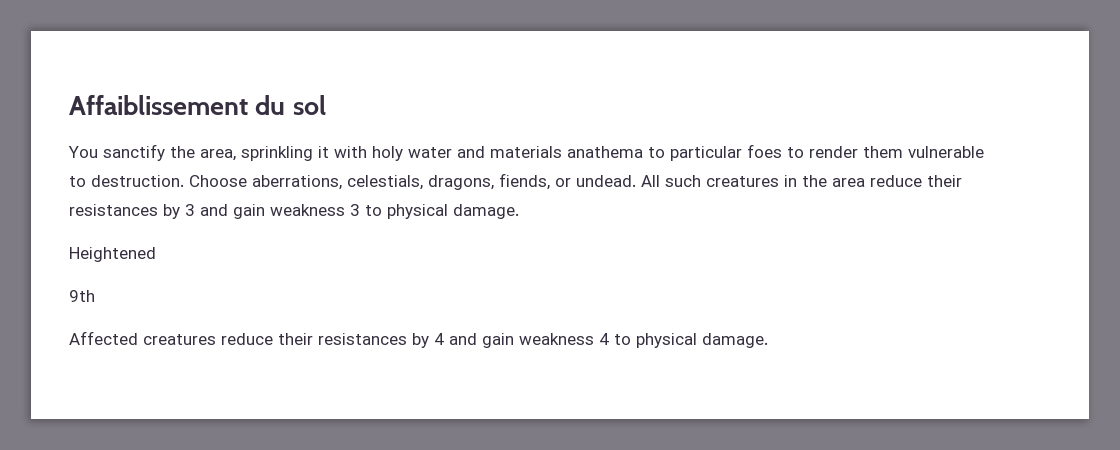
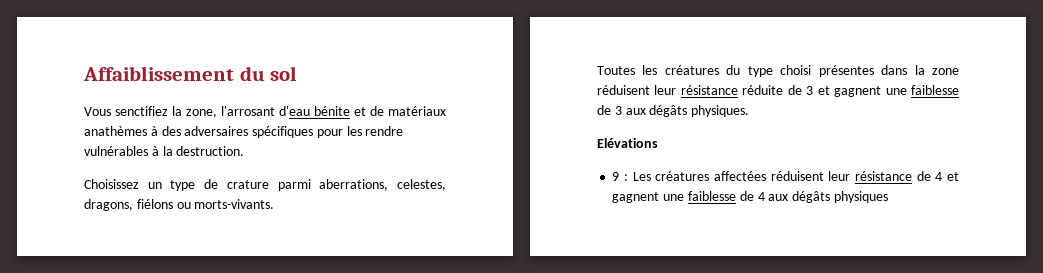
[68,144,984,161] [69,173,962,190] [69,204,519,219] [69,247,156,262] [69,290,95,302] [69,331,768,348] You sanctify the area, sprinkling it with holy water and materials anathema to particular foes to render them vulnerable to destruction. Choose aberrations, celestials, dragons, fiends, or undead. All such creatures in the area reduce their resistances by 3 and gain weakness 3 to physical damage. // Heightened // 9th // Affected creatures reduce their resistances by 4 and gain weakness 4 to physical damage. -> [84,106,446,118] [84,126,404,138] [84,146,245,156] [84,179,446,191] [84,199,275,211] [597,65,960,77] [597,85,960,97] [597,105,750,117] [597,138,658,148] [612,171,960,181] [612,191,888,203] Vous senctifiez la zone, l'arrosant d'eau bénite et de matériaux anathèmes à des adversaires spécifiques pour les rendre vulnérables à la destruction. // Choisissez un type de crature parmi aberrations, celestes, dragons, fiélons ou morts-vivants. // Toutes les créatures du type choisi présentes dans la zone réduisent leur résistance réduite de 3 et gagnent une faiblesse de 3 aux dégâts physiques. // Elévations // 9 : Les créatures affectées réduisent leur résistance de 4 et gagnent une faiblesse de 4 aux dégâts physiques

